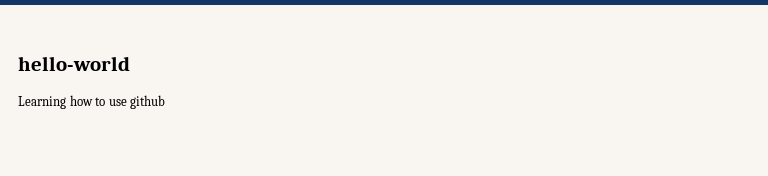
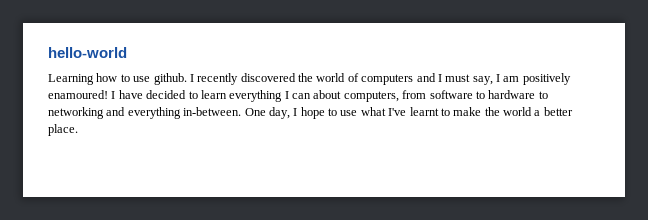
[130,95,166,109] github -> [153,73,571,85] [48,90,548,102] [48,107,573,119] [48,124,78,136] github. I recently discovered the world of computers and I must say, I am positively enamoured! I have decided to learn everything I can about computers, from software to hardware to networking and everything in-between. One day, I hope to use what I've learnt to make the world a better place.

